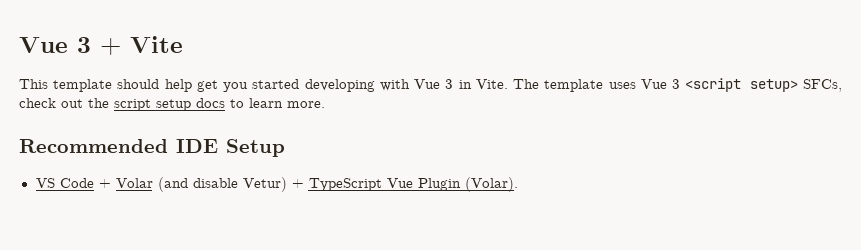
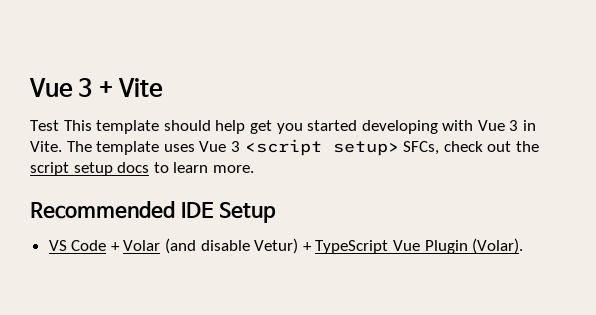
(183, 44) none -> [30,120,59,131] Test

